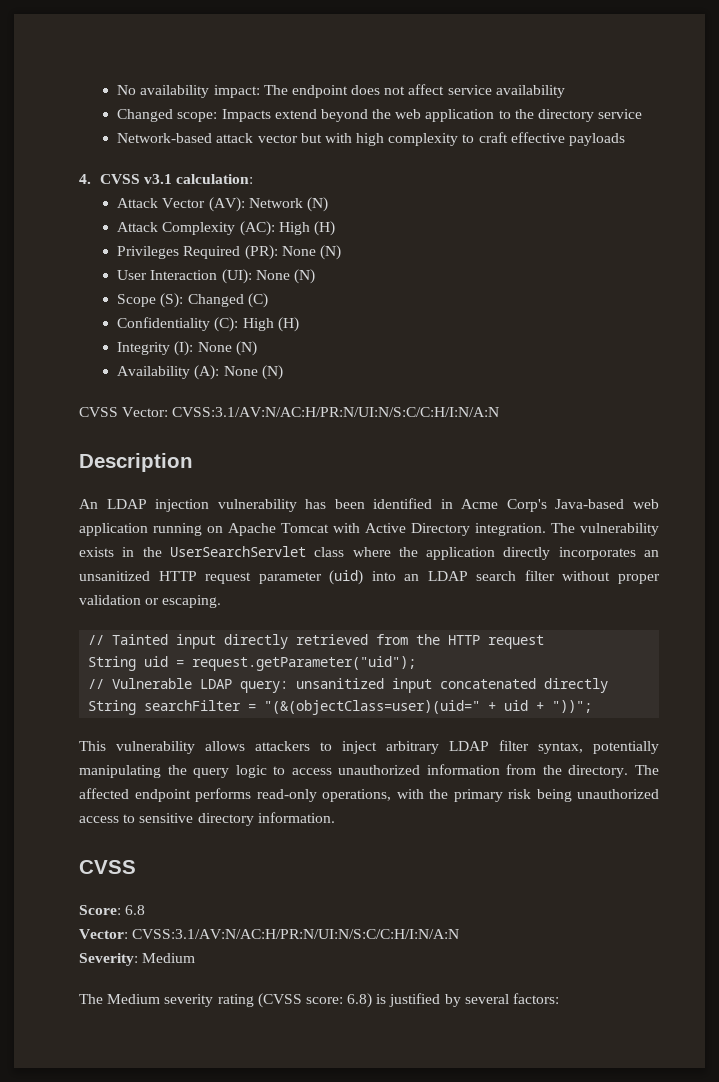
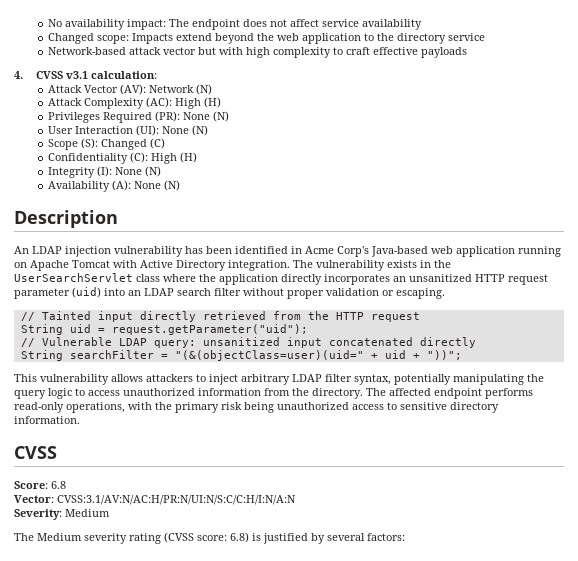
[79,407,500,417] // CVSS Vector: CVSS:3.1/AV:N/AC:H/PR:N/UI:N/S:C/C:H/I:N/A:N -> (180, 185) none

